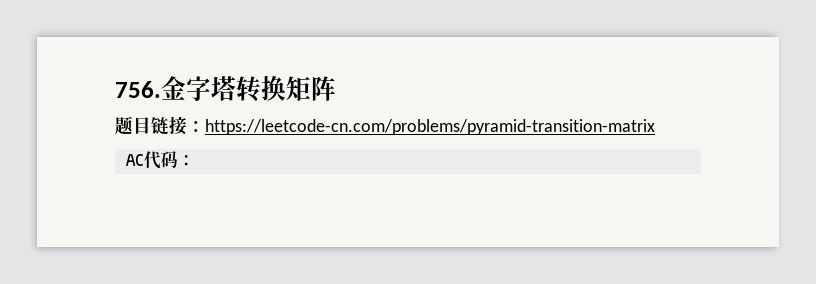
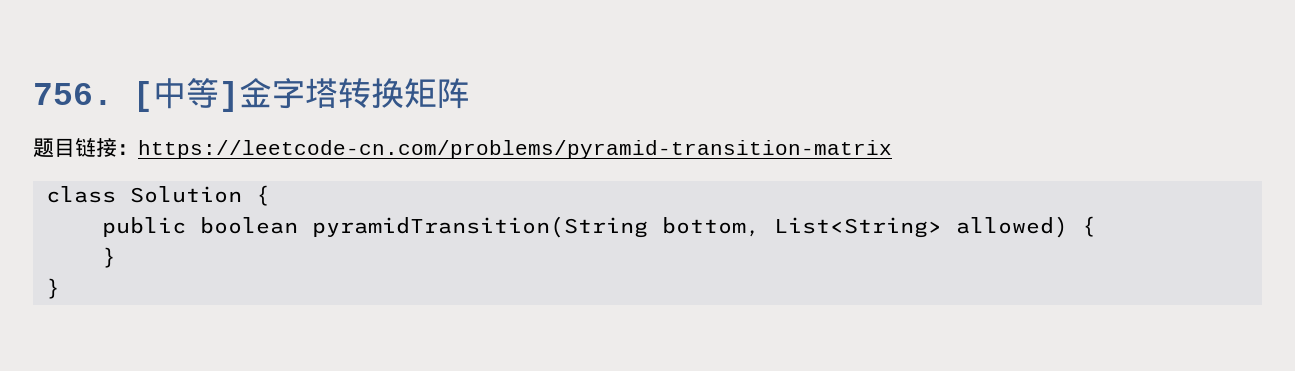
(161, 89) none -> [133,78,239,112] [中等]
[125,151,195,169] AC代码： -> [45,185,270,206] [101,216,1096,238] [101,247,116,268] [45,278,60,299] class Solution { // public boolean pyramidTransition(String bottom, List<String> allowed) { // } // }

